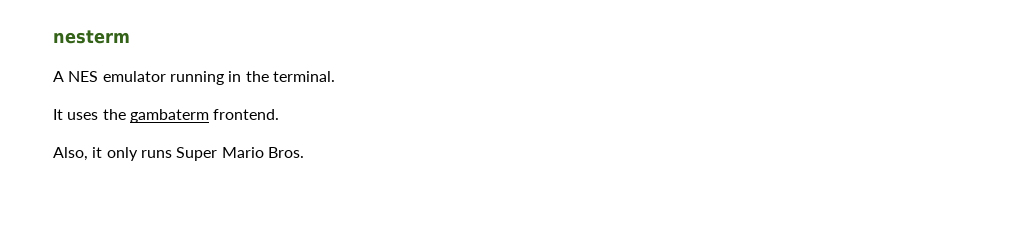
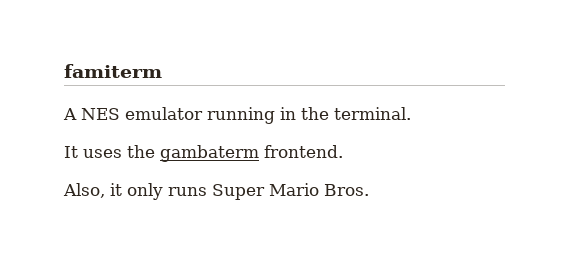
[53,30,130,44] nesterm -> [64,64,162,78] famiterm

